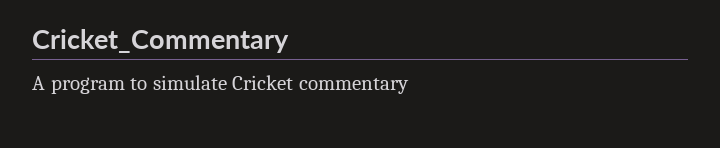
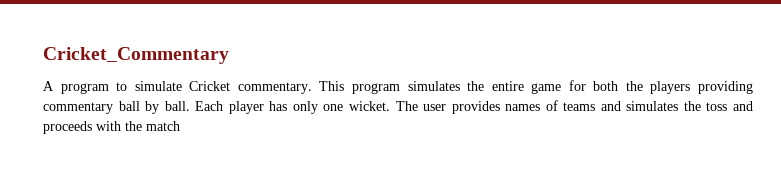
[298,78,409,94] commentary -> [237,80,753,94] [43,100,753,114] [43,121,180,134] commentary. This program simulates the entire game for both the players providing commentary ball by ball. Each player has only one wicket. The user provides names of teams and simulates the toss and proceeds with the match

